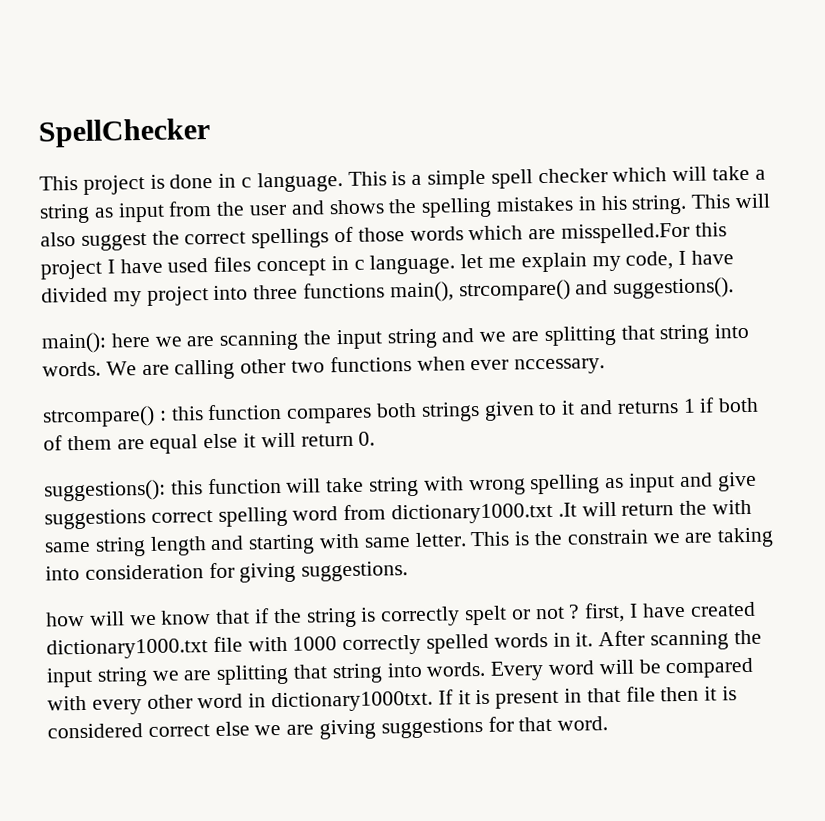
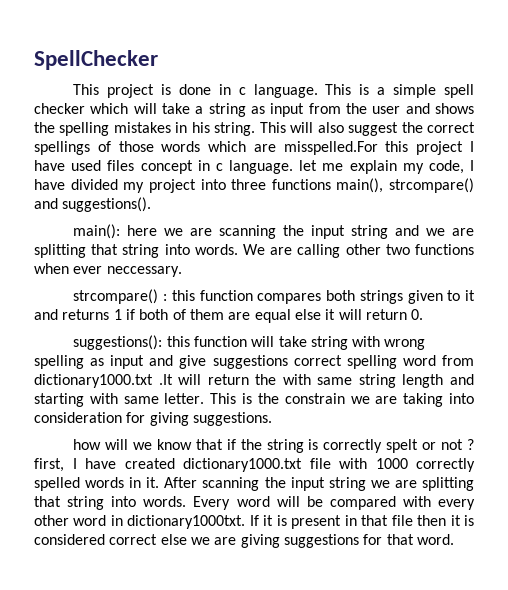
[514,358,606,375] nccessary. -> [106,266,182,277] neccessary.

